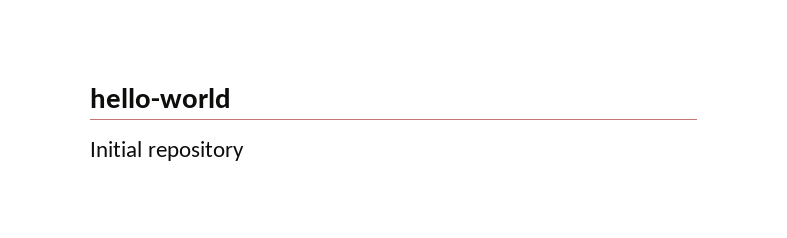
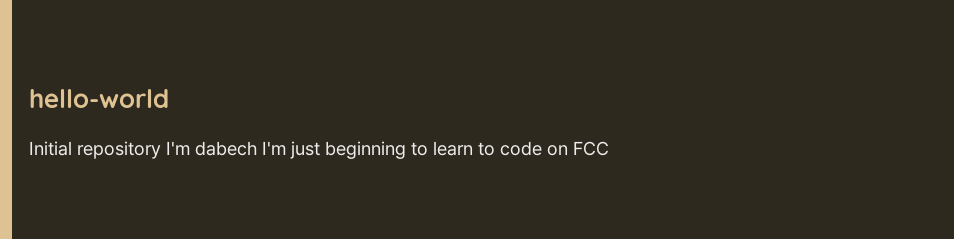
(245, 151) none -> [166,141,609,159] I'm dabech I'm just beginning to learn to code on FCC

